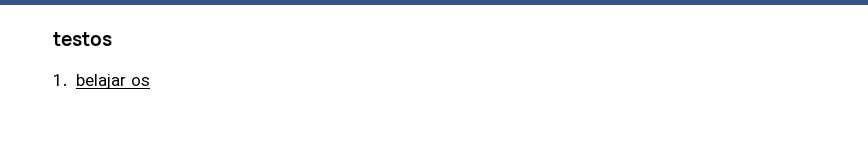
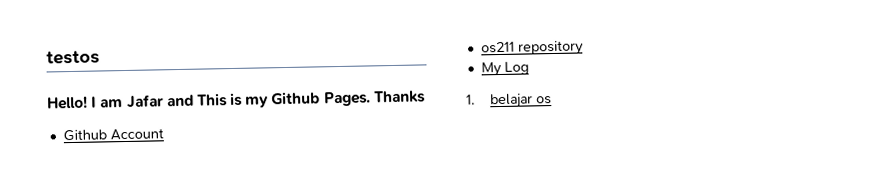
(112, 39) none -> [47,90,426,110] [62,128,164,142] [480,40,584,56] [480,61,529,77] // Hello! I am Jafar and This is my Github Pages. Thanks // Github Account // os211 repository // My Log

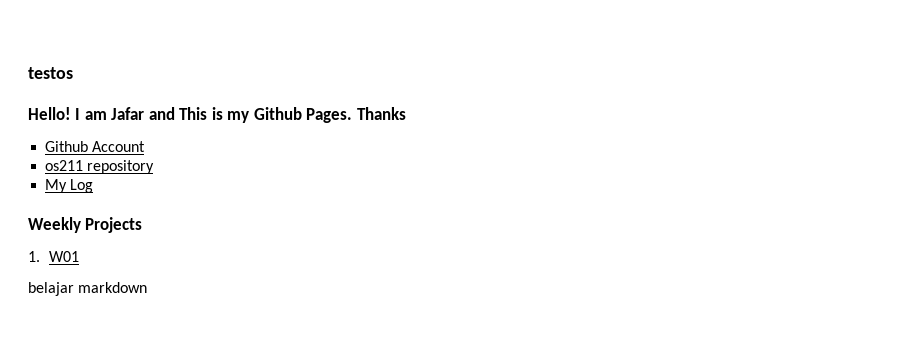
(529, 68) none -> [28,217,143,233] // Weekly Projects
[490,93,553,109] belajar os -> [49,251,80,262] [28,282,148,296] W01 // belajar markdown

